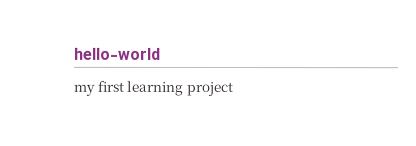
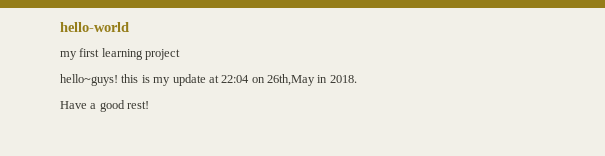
(233, 89) none -> [60,74,357,86] [60,100,150,112] // hello~guys! this is my update at 22:04 on 26th,May in 2018. // Have a good rest!

